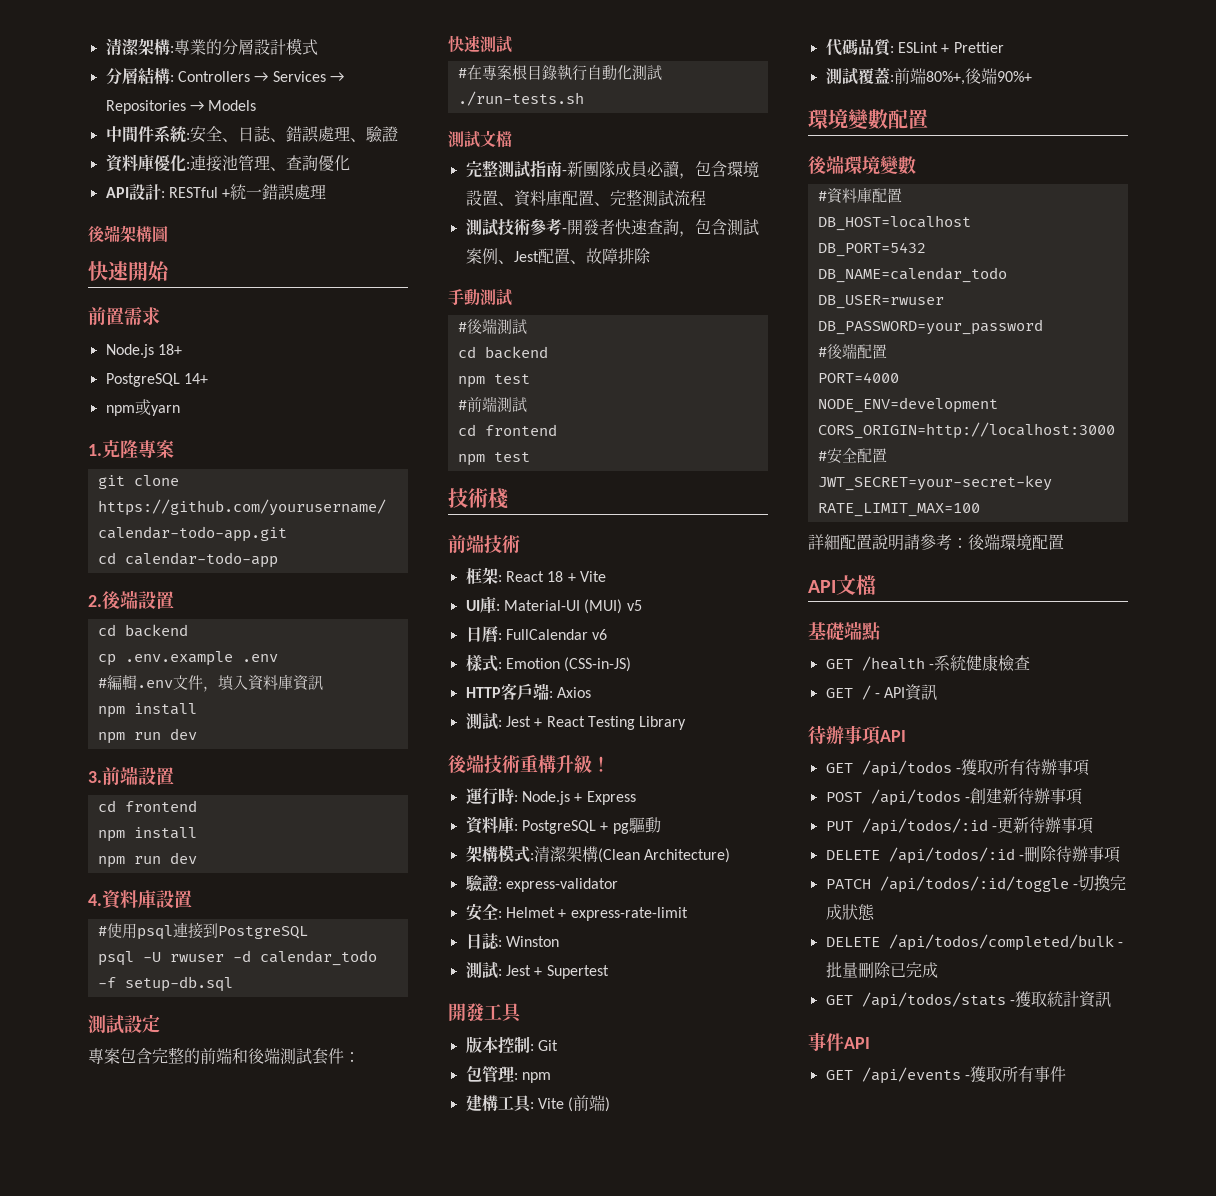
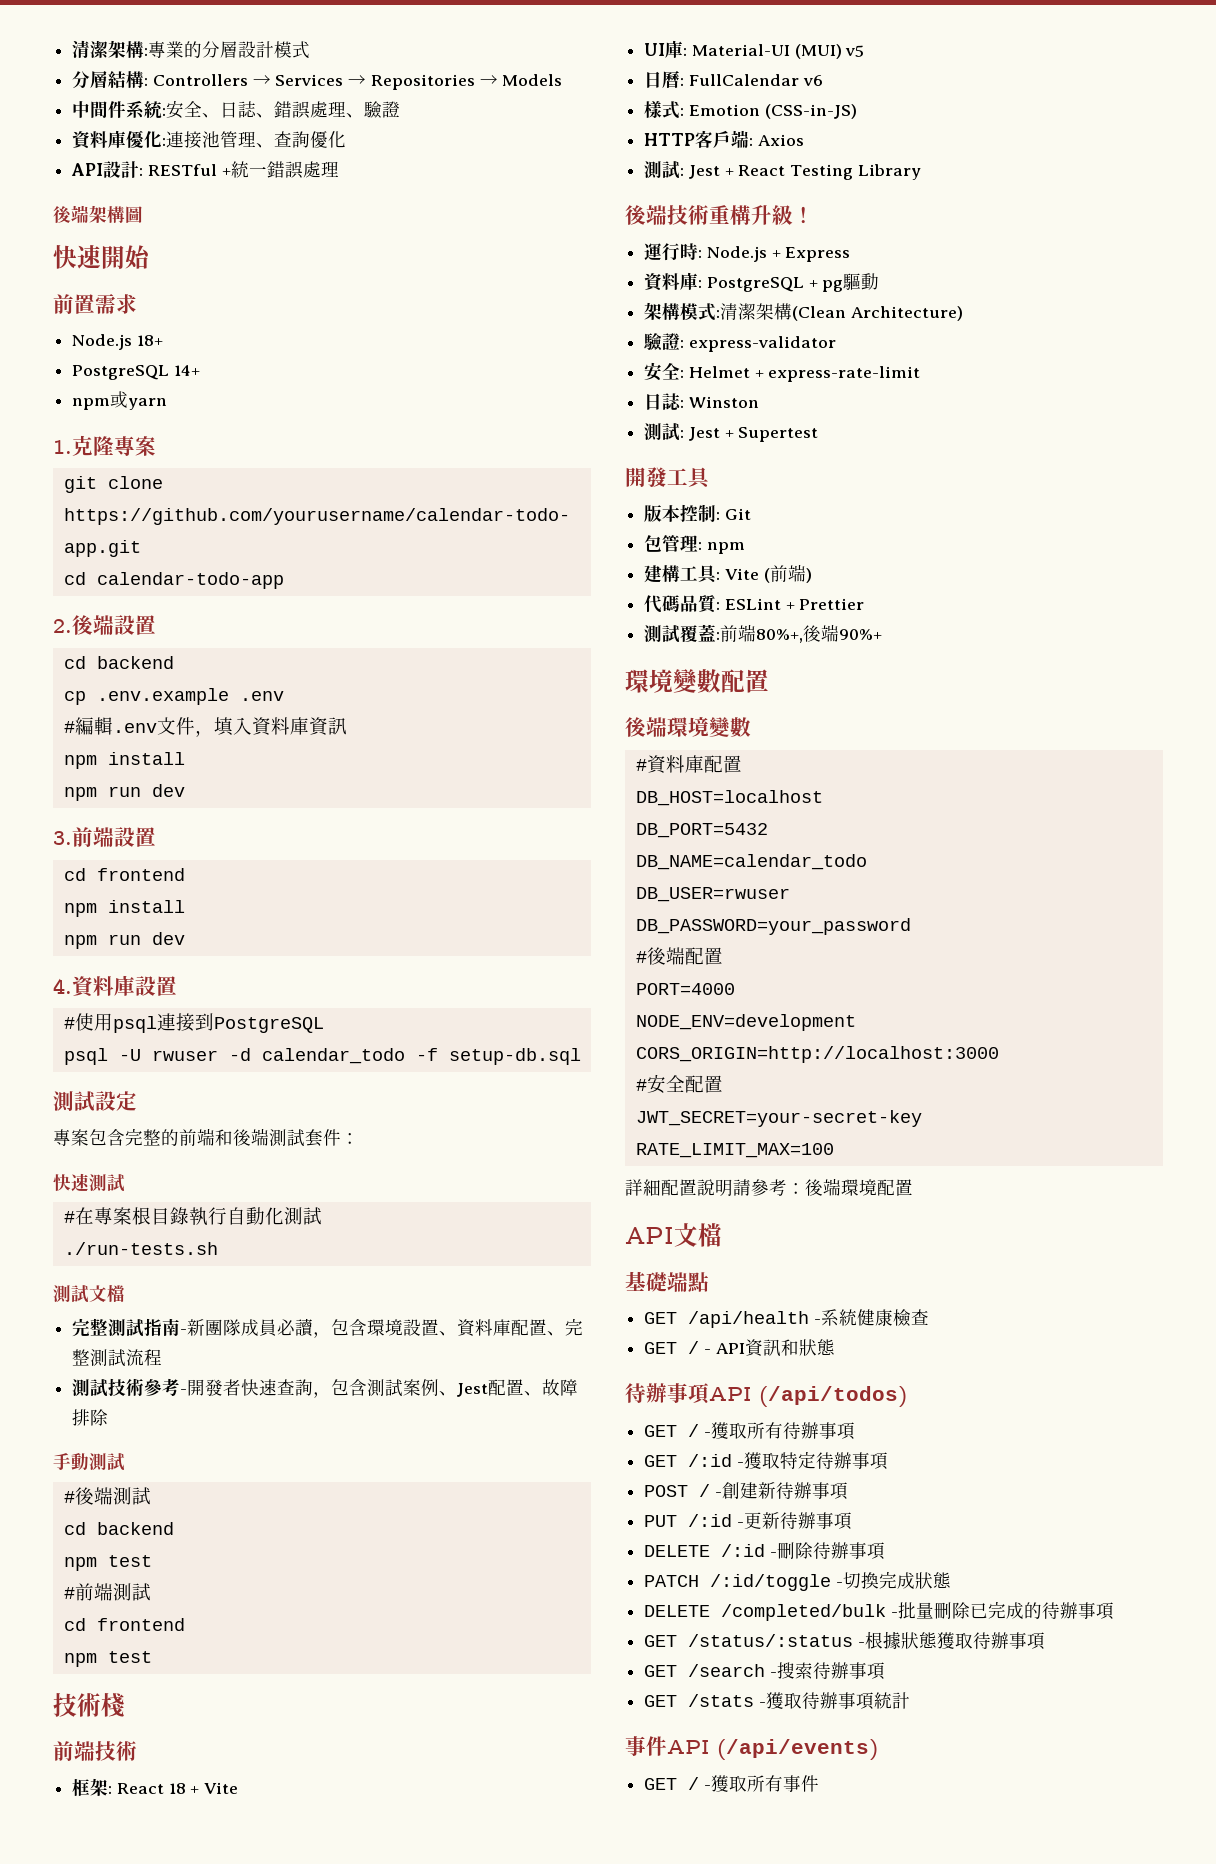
[861,656,925,671] /health -> [688,1311,810,1328] /api/health
(938, 692) none -> [780,1339,835,1356] 和狀態
[825,760,952,777] // GET /api/todos -> [759,1386,907,1408] [644,1424,700,1437] (/api/todos) // GET /
(1089, 767) none -> [644,1451,888,1470] // GET /:id -獲取特定待辦事項
[870,789,961,806] /api/todos -> [699,1484,711,1497] /
[861,818,988,835] /api/todos/:id -> [688,1514,733,1527] /:id
[888,847,1015,864] /api/todos/:id -> [721,1544,766,1557] /:id
[879,876,1069,893] /api/todos/:id/toggle -> [710,1574,832,1591] /:id/toggle
[888,934,1114,951] /api/todos/completed/bulk -> [721,1604,887,1621] /completed/bulk
[825,991,1047,1009] // GET /api/todos/stats -獲取 -> [1023,1602,1114,1620] [644,1631,1045,1650] [644,1662,885,1680] [644,1692,874,1710] 的待辦事項 // GET /status/:status -根據狀態獲取待辦事項 // GET /search -搜索待辦事項 // GET /stats -獲取待辦事項
[1078,991,1111,1008] 資訊 -> (910, 1700) none
[825,1067,961,1084] // GET /api/events -> [717,1739,878,1761] [644,1777,700,1790] (/api/events) // GET /

